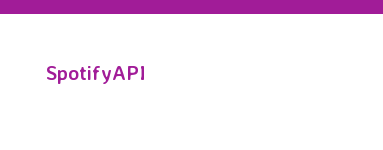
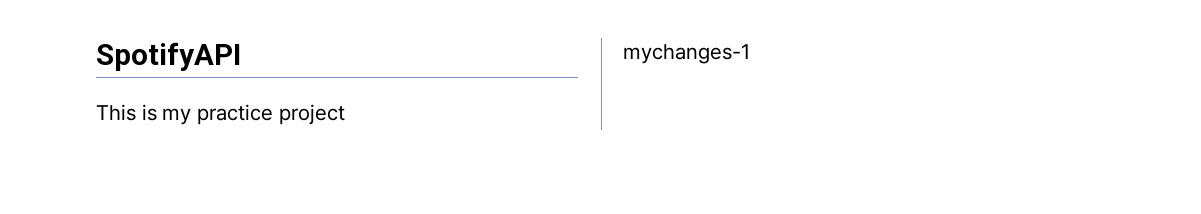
(146, 75) none -> [96,104,345,125] [623,44,750,64] // This is my practice project // mychanges-1

